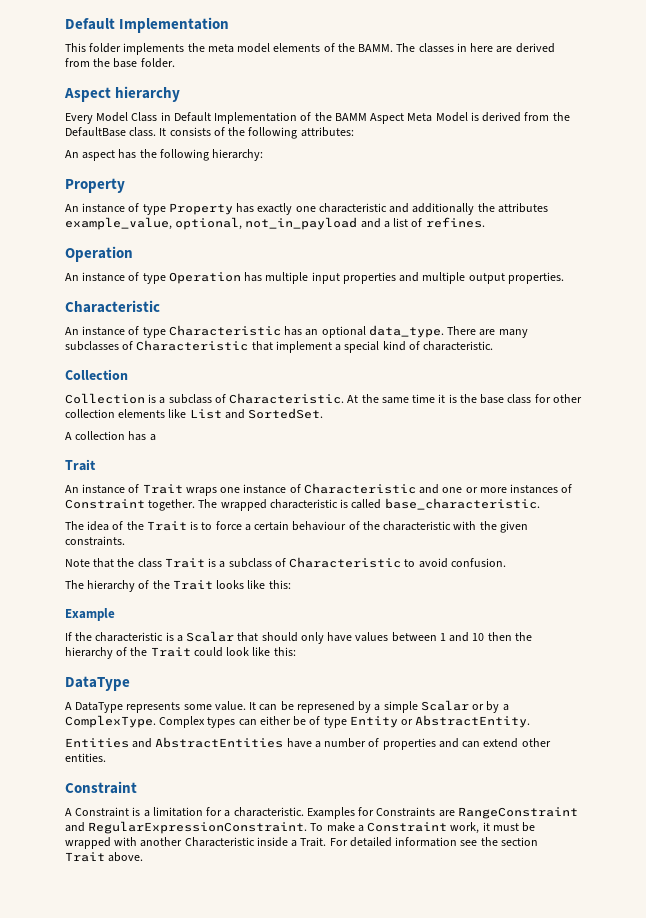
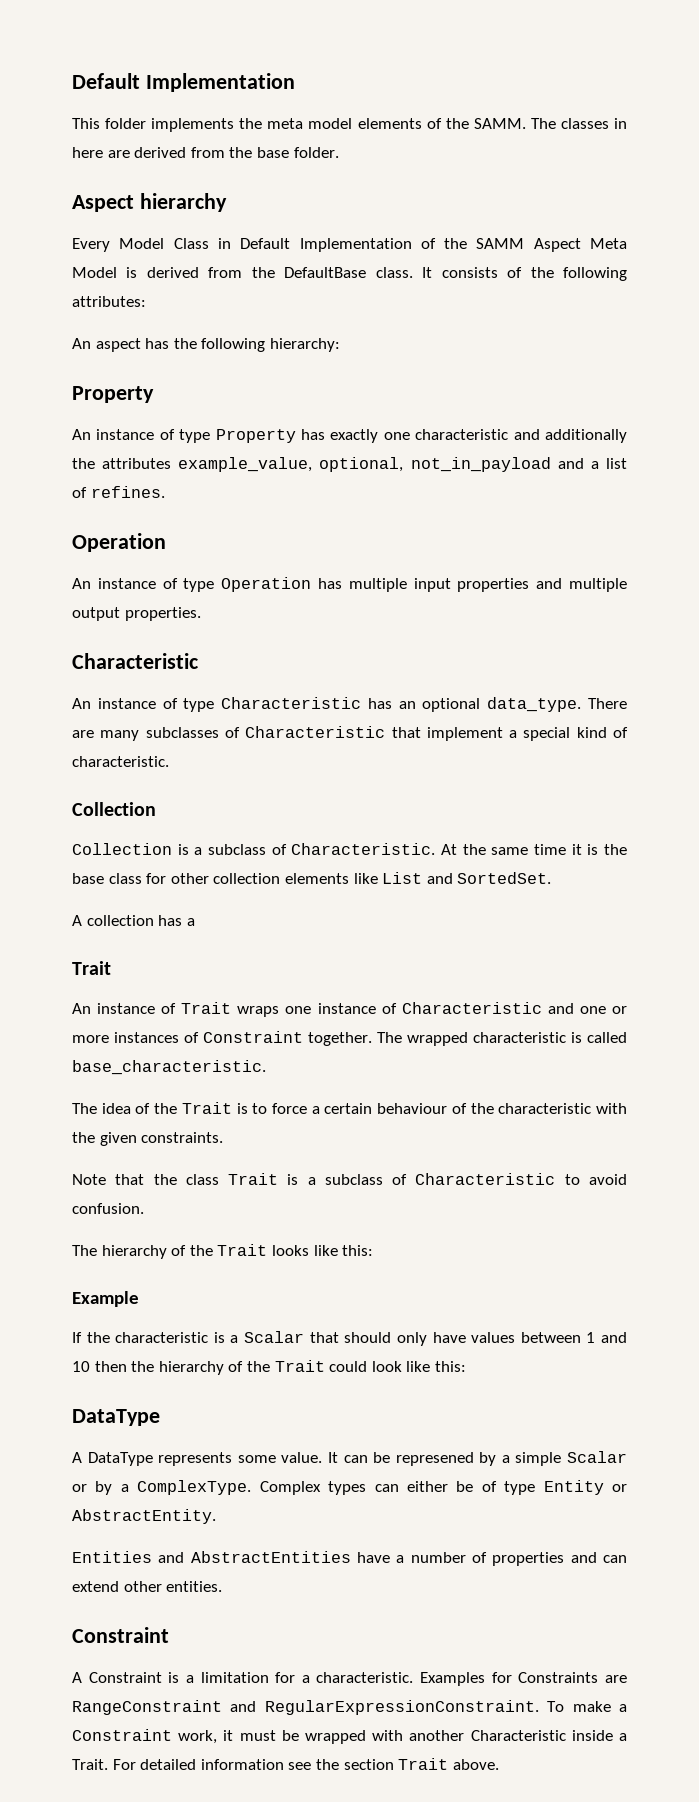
[358,44,394,52] BAMM. -> [473,118,526,129] SAMM.
[334,113,367,121] BAMM -> [476,238,525,249] SAMM

